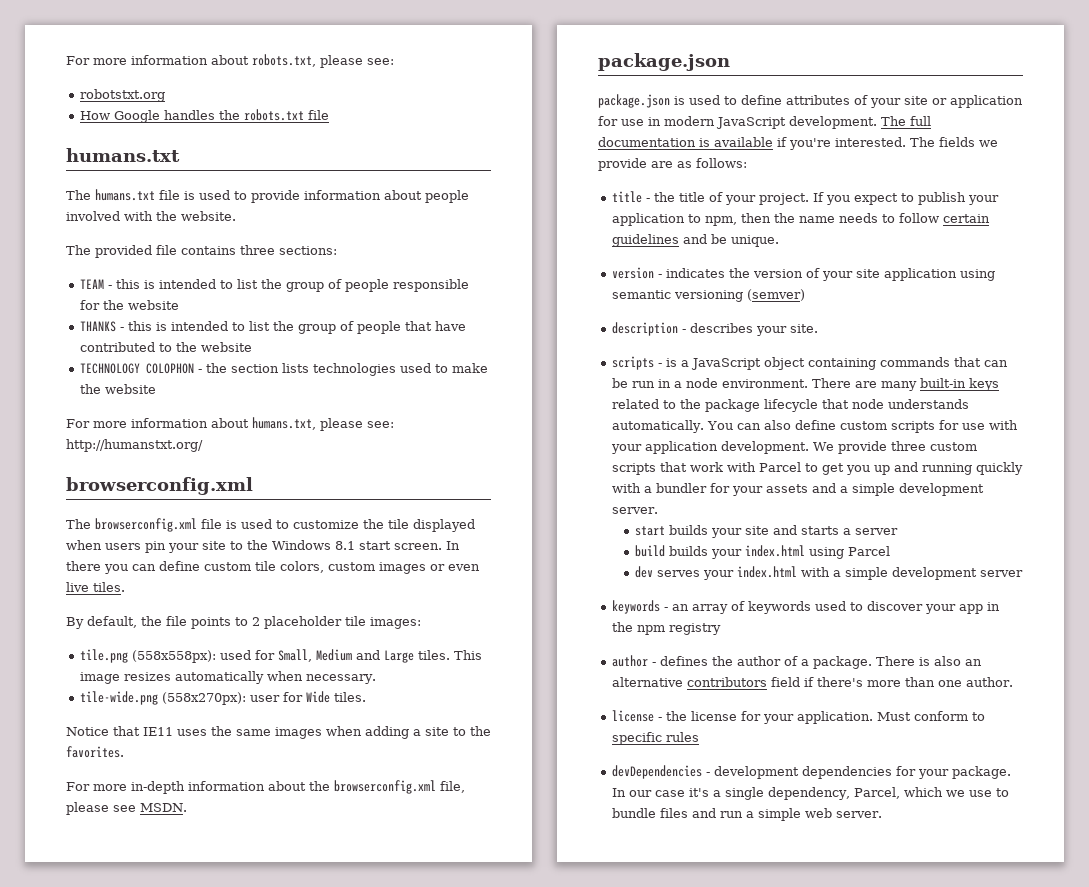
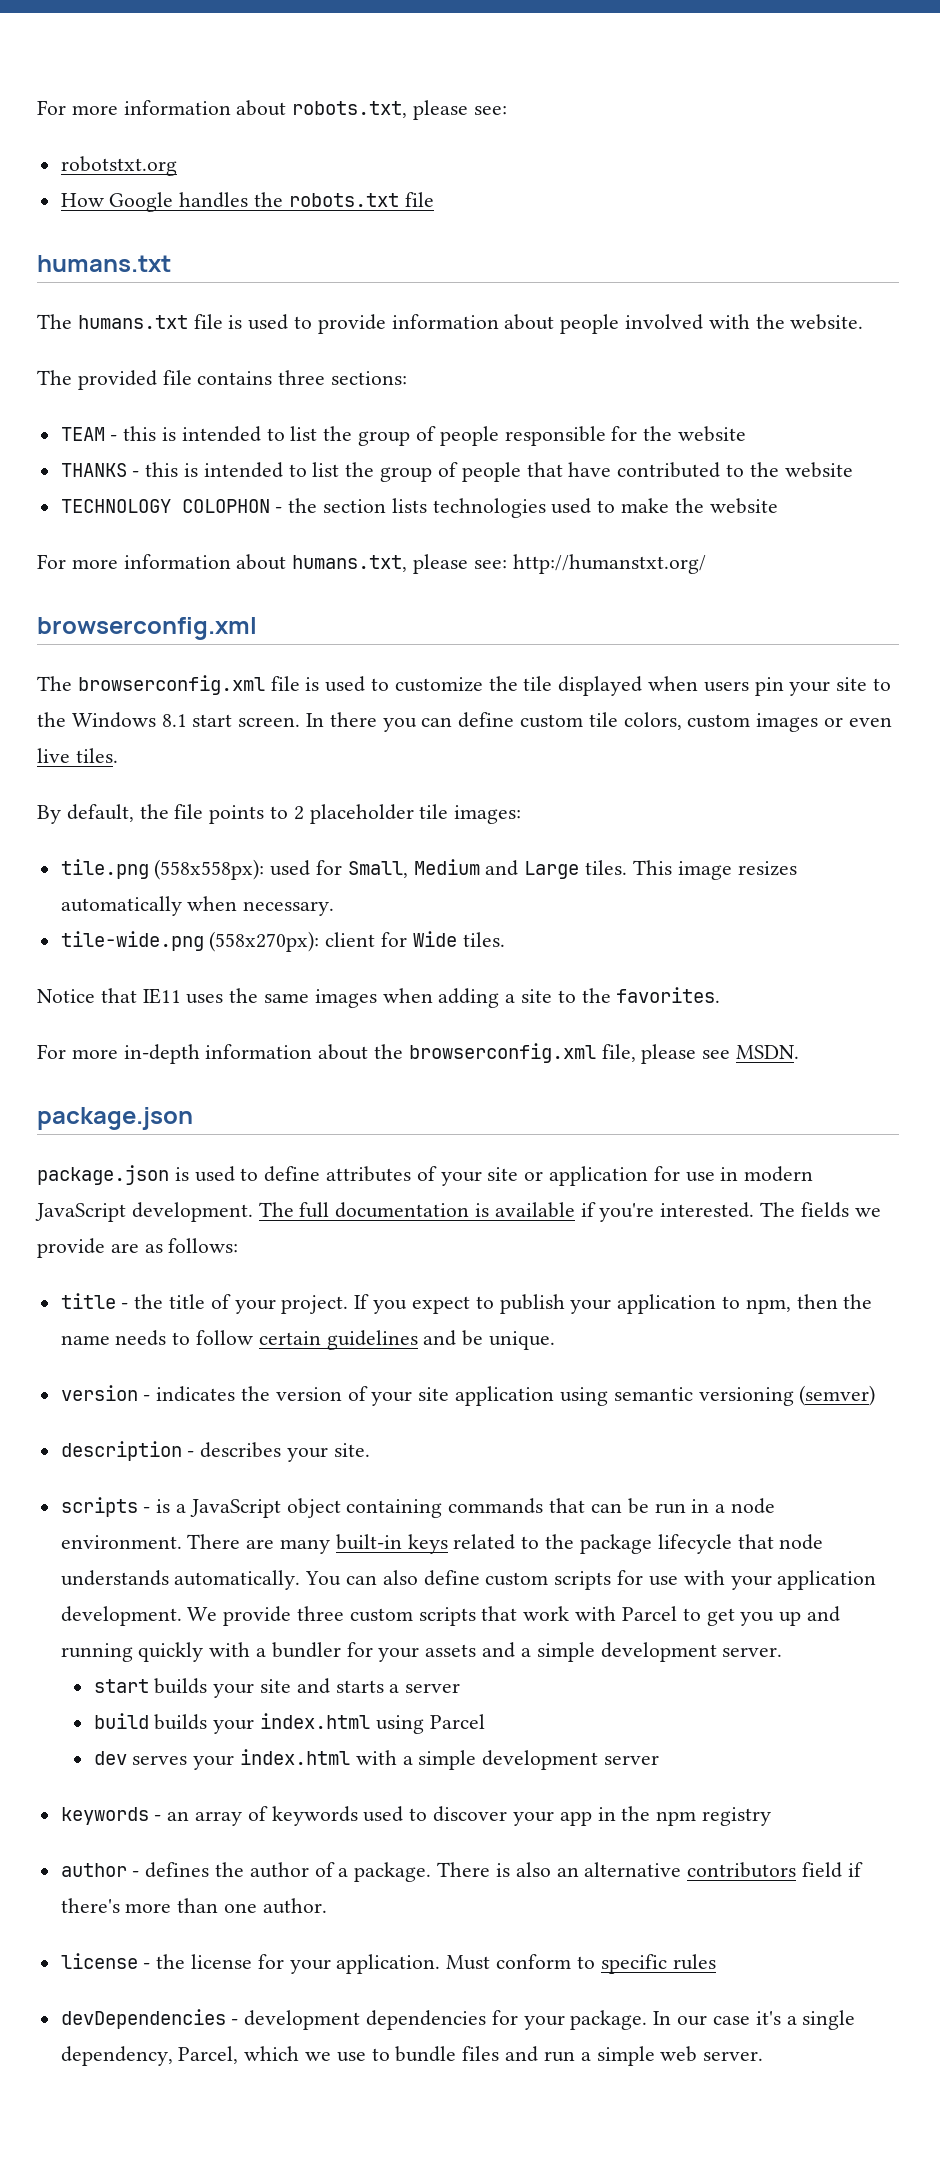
[250,695,281,702] user -> [325,932,376,947] client

